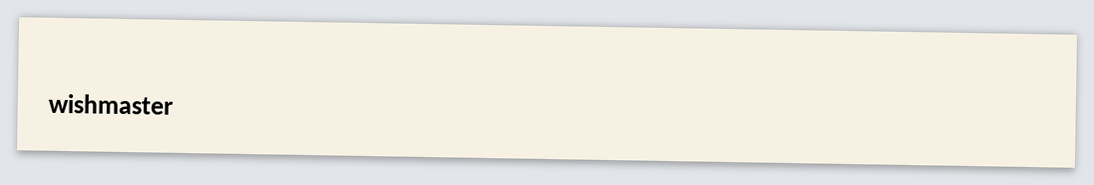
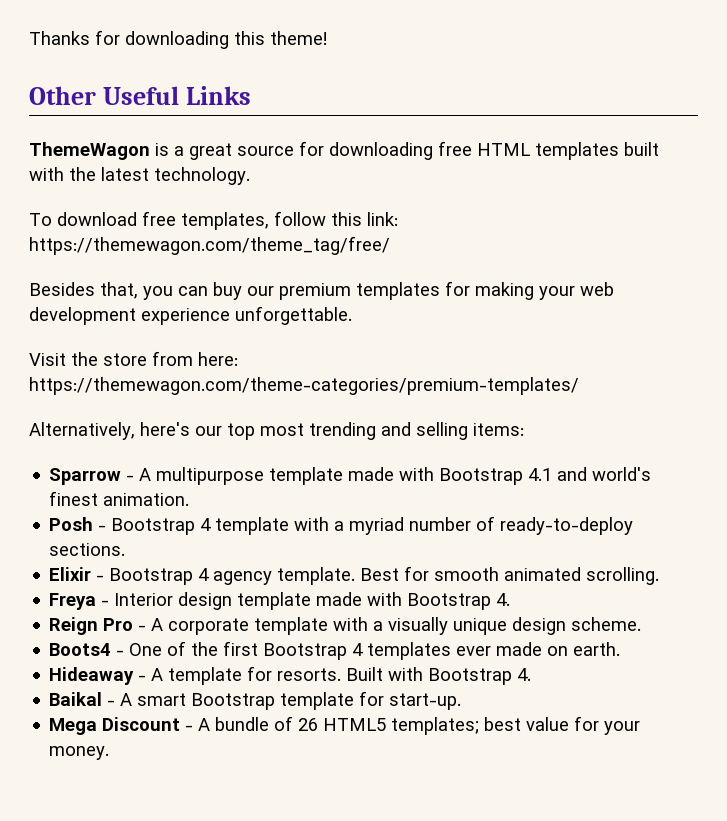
[48,93,173,115] wishmaster -> [29,30,327,49] [29,86,252,105] [29,141,659,160] [29,167,250,185] [29,211,398,230] [29,236,390,255] [29,281,614,300] [29,306,352,325] [29,351,238,366] [29,377,579,395] [29,422,524,440] [49,467,652,485] [49,491,190,506] [49,516,634,535] [49,543,126,556] [49,566,660,585] [49,592,511,610] [49,617,642,635] [49,641,621,660] [49,666,532,685] [49,691,462,710] [49,716,641,735] [49,746,110,760] Thanks for downloading this theme! // Other Useful Links // ThemeWagon is a great source for downloading free HTML templates built with the latest technology. // To download free templates, follow this link: https://themewagon.com/theme_tag/free/ // Besides that, you can buy our premium templates for making your web development experience unforgettable. // Visit the store from here: https://themewagon.com/theme-categories/premium-templates/ // Alternatively, here's our top most trending and selling items: // Sparrow - A multipurpose template made with Bootstrap 4.1 and world's finest animation. // Posh - Bootstrap 4 template with a myriad number of ready-to-deploy sections. // Elixir - Bootstrap 4 agency template. Best for smooth animated scrolling. // Freya - Interior design template made with Bootstrap 4. // Reign Pro - A corporate template with a visually unique design scheme. // Boots4 - One of the first Bootstrap 4 templates ever made on earth. // Hideaway - A template for resorts. Built with Bootstrap 4. // Baikal - A smart Bootstrap template for start-up. // Mega Discount - A bundle of 26 HTML5 templates; best value for your money.

